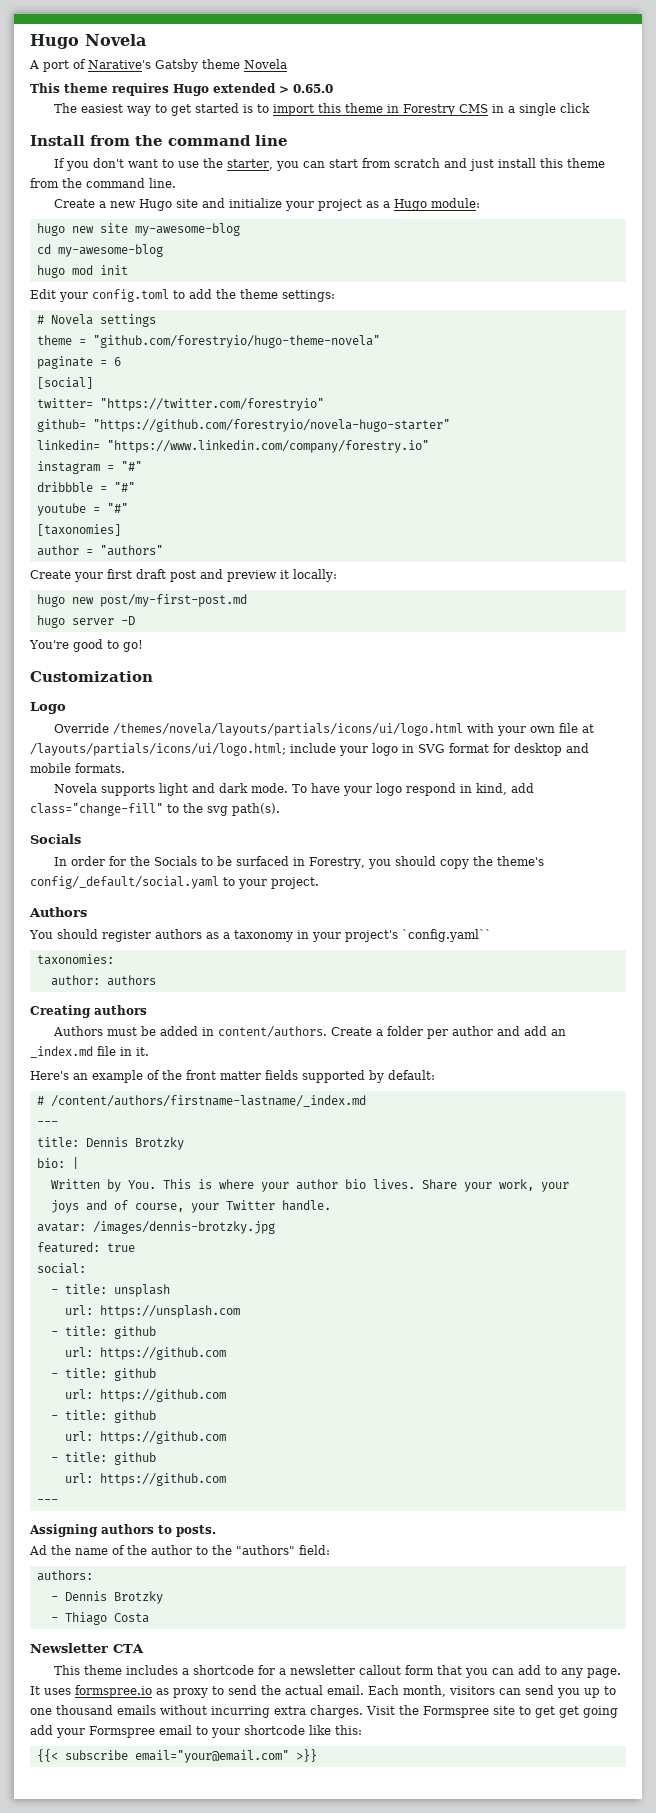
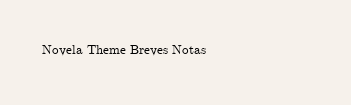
[30,34,146,49] [29,59,287,72] [30,83,333,96] [54,103,591,116] [30,135,288,146] [54,158,606,171] [30,178,176,188] [54,198,481,211] [36,223,240,236] [36,244,163,257] [36,265,128,278] [30,289,335,302] [36,314,156,327] [36,335,380,348] [36,356,121,369] [36,377,93,389] [36,398,324,411] [36,419,450,432] [36,440,429,453] [36,461,142,474] [36,482,135,492] [36,503,128,516] [36,524,121,536] [36,545,163,556] [30,569,337,582] [36,594,247,607] [36,615,135,628] [29,639,143,652] [30,671,153,682] [30,702,66,714] [54,723,595,736] [30,743,589,756] [30,763,125,773] [54,783,535,796] [30,803,280,816] [30,834,81,844] [54,856,545,869] [30,876,319,889] [29,907,87,917] [29,929,491,942] [36,954,114,965] [50,975,156,986] [30,1005,147,1018] [53,1026,567,1039] [30,1046,149,1058] [30,1070,435,1083] [36,1095,366,1107] [36,1121,58,1126] [36,1137,184,1150] [36,1157,79,1169] [50,1179,569,1192] [50,1200,331,1213] [36,1221,275,1234] [36,1242,135,1253] [36,1263,86,1274] [50,1284,170,1297] [64,1305,240,1318] [50,1326,156,1339] [64,1347,226,1360] [50,1368,156,1381] [64,1389,226,1402] [50,1410,156,1423] [64,1431,226,1444] [50,1452,156,1465] [64,1473,226,1486] [36,1499,58,1504] [29,1524,216,1537] [29,1545,330,1555] [36,1570,93,1581] [50,1591,163,1604] [50,1612,149,1625] [30,1643,144,1653] [54,1665,622,1678] [30,1685,616,1698] [30,1705,618,1718] [30,1725,362,1738] [36,1749,317,1763] Hugo Novela // A port of Narative's Gatsby theme Novela // This theme requires Hugo extended > 0.65.0 // The easiest way to get started is to import this theme in Forestry CMS in a single click // Install from the command line // If you don't want to use the starter, you can start from scratch and just install this theme from the command line. // Create a new Hugo site and initialize your project as a Hugo module: // hugo new site my-awesome-blog // cd my-awesome-blog // hugo mod init // Edit your config.toml to add the theme settings: // # Novela settings // theme = "github.com/forestryio/hugo-theme-novela" // paginate = 6 // [social] // twitter= "https://twitter.com/forestryio" // github= "https://github.com/forestryio/novela-hugo-starter" // linkedin= "https://www.linkedin.com/company/forestry.io" // instagram = "#" // dribbble = "#" // youtube = "#" // [taxonomies] // author = "authors" // Create your first draft post and preview it locally: // hugo new post/my-first-post.md // hugo server -D // You're good to go! // Customization // Logo // Override /themes/novela/layouts/partials/icons/ui/logo.html with your own file at /layouts/partials/icons/ui/logo.html; include your logo in SVG format for desktop and mobile formats. // Novela supports light and dark mode. To have your logo respond in kind, add class="change-fill" to the svg path(s). // Socials // In order for the Socials to be surfaced in Forestry, you should copy the theme's config/_default/social.yaml to your project. // Authors // You should register authors as a taxonomy in your project's `config.yaml`` // taxonomies: // author: authors // Creating authors // Authors must be added in content/authors. Create a folder per author and add an _index.md file in it. // Here's an example of the front matter fields supported by default: // # /content/authors/firstname-lastname/_index.md // --- // title: Dennis Brotzky // bio: | // Written by You. This is where your author bio lives. Share your work, your // joys and of course, your Twitter handle. // avatar: /images/dennis-brotzky.jpg // featured: true // social: // - title: unsplash // url: https://unsplash.com // - title: github // url: https://github.com // - title: github // url: https://github.com // - title: github // url: https://github.com // - title: github // url: https://github.com // --- // Assigning authors to posts. // Ad the name of the author to the "authors" field: // authors: // - Dennis Brotzky // - Thiago Costa // Newsletter CTA // This theme includes a shortcode for a newsletter callout form that you can add to any page. It uses formspree.io as proxy to send the actual email. Each month, visitors can send you up to one thousand emails without incurring extra charges. Visit the Formspree site to get get going add your Formspree email to your shortcode like this: // {{< subscribe email="your@email.com" >}} -> [42,45,206,56] Novela Theme Breves Notas

